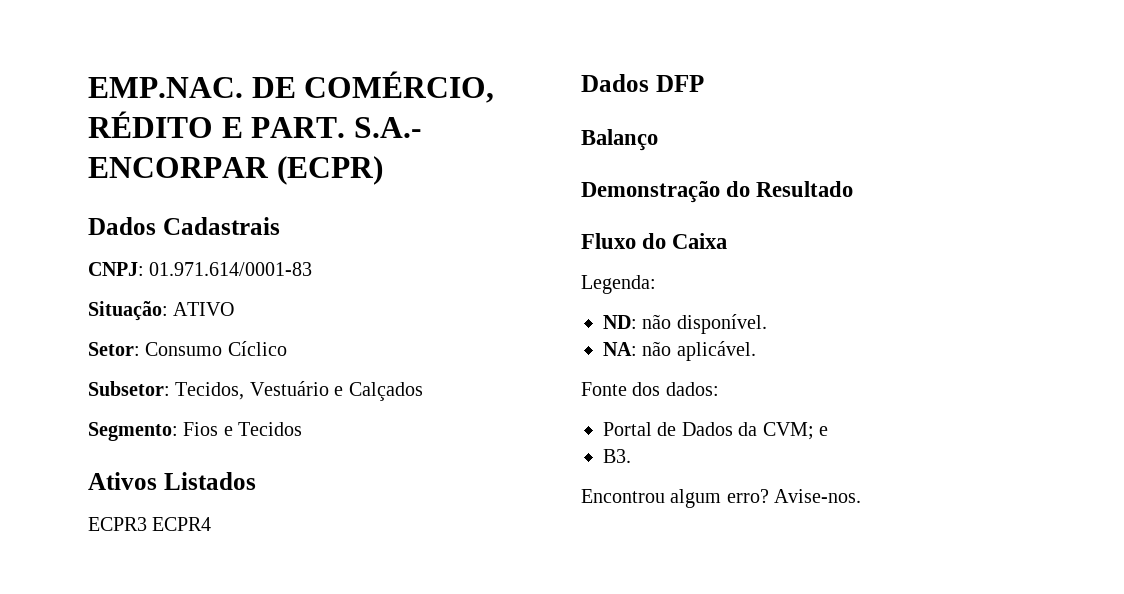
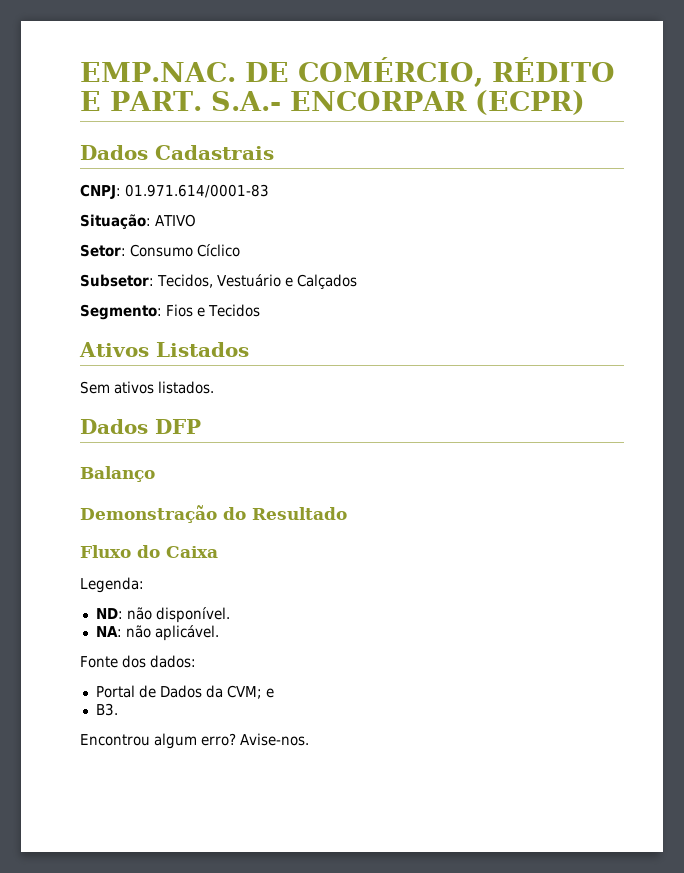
[88,517,212,531] ECPR3 ECPR4 -> [80,381,214,394] Sem ativos listados.

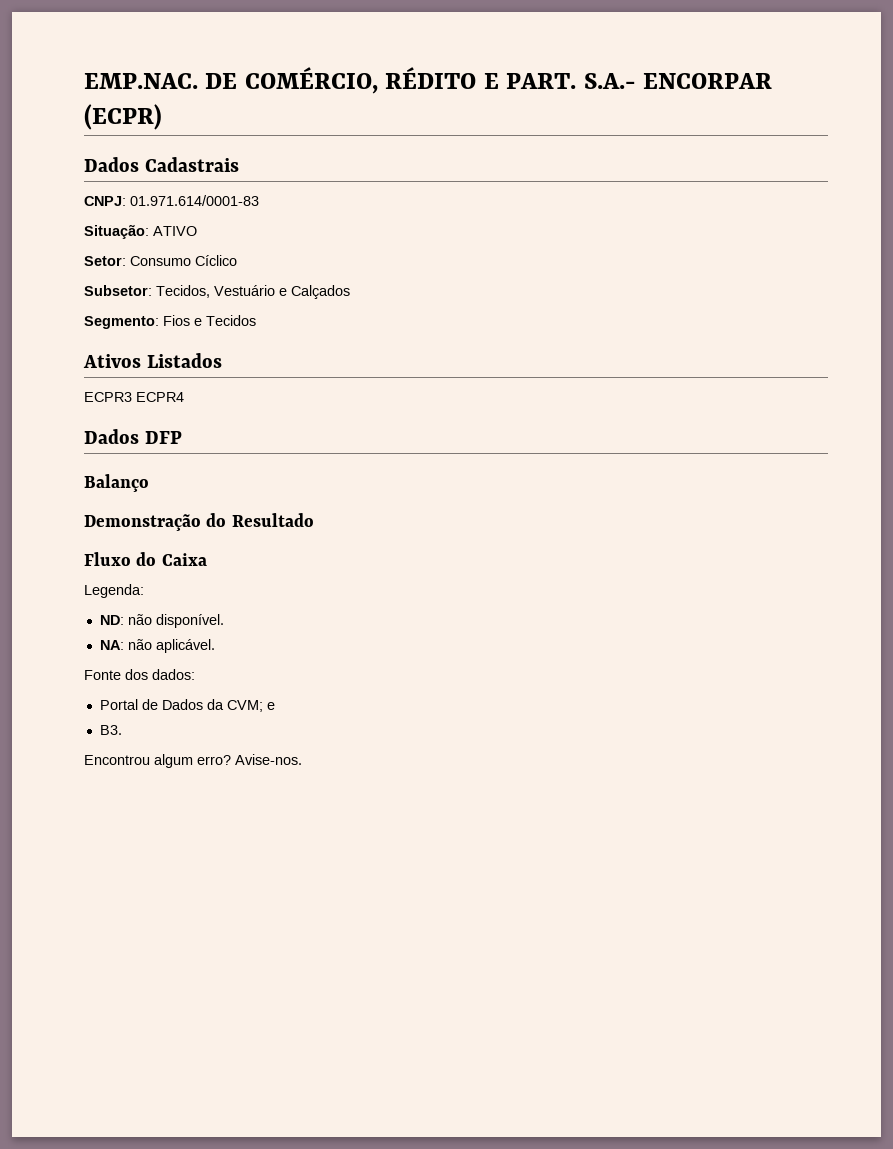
[80,381,214,394] Sem ativos listados. -> [84,392,184,402] ECPR3 ECPR4

